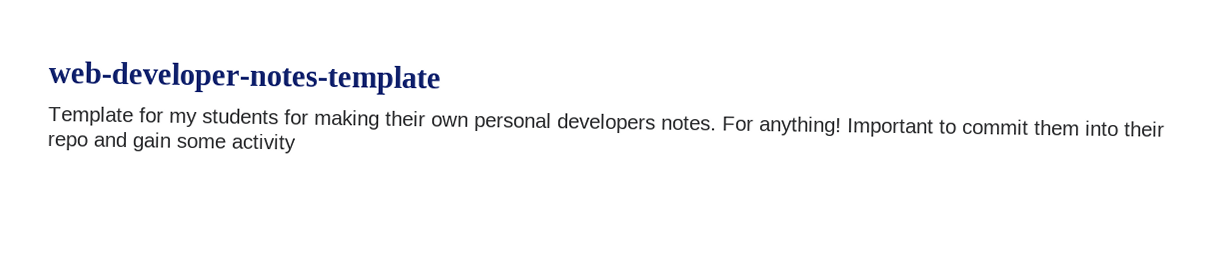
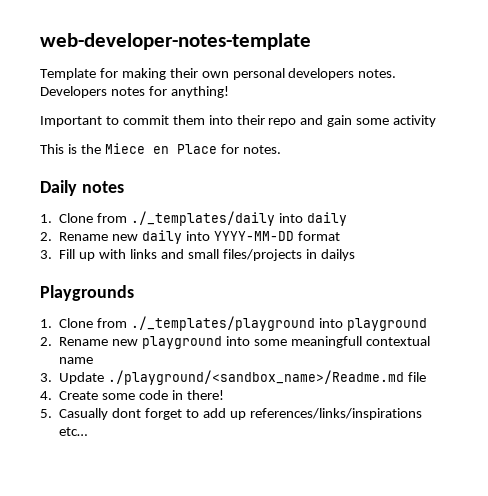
[169,108,309,128] my students for -> (118, 73) none
[722,116,754,131] For -> [40,86,167,98] Developers notes for
(842, 126) none -> (229, 92) //
(296, 143) none -> [40,143,281,154] [40,180,124,196] [40,211,347,226] [40,230,340,244] [40,249,355,261] [40,285,134,301] [40,316,427,331] [40,336,430,349] [59,357,94,364] [40,370,427,385] [40,390,224,400] [40,408,422,420] [59,427,88,436] // This is the Miece en Place for notes. // Daily notes // 1. Clone from ./_templates/daily into daily // 2. Rename new daily into YYYY-MM-DD format // 3. Fill up with links and small files/projects in dailys // Playgrounds // 1. Clone from ./_templates/playground into playground // 2. Rename new playground into some meaningfull contextual name // 3. Update ./playground/<sandbox_name>/Readme.md file // 4. Create some code in there! // 5. Casually dont forget to add up references/links/inspirations etc…

